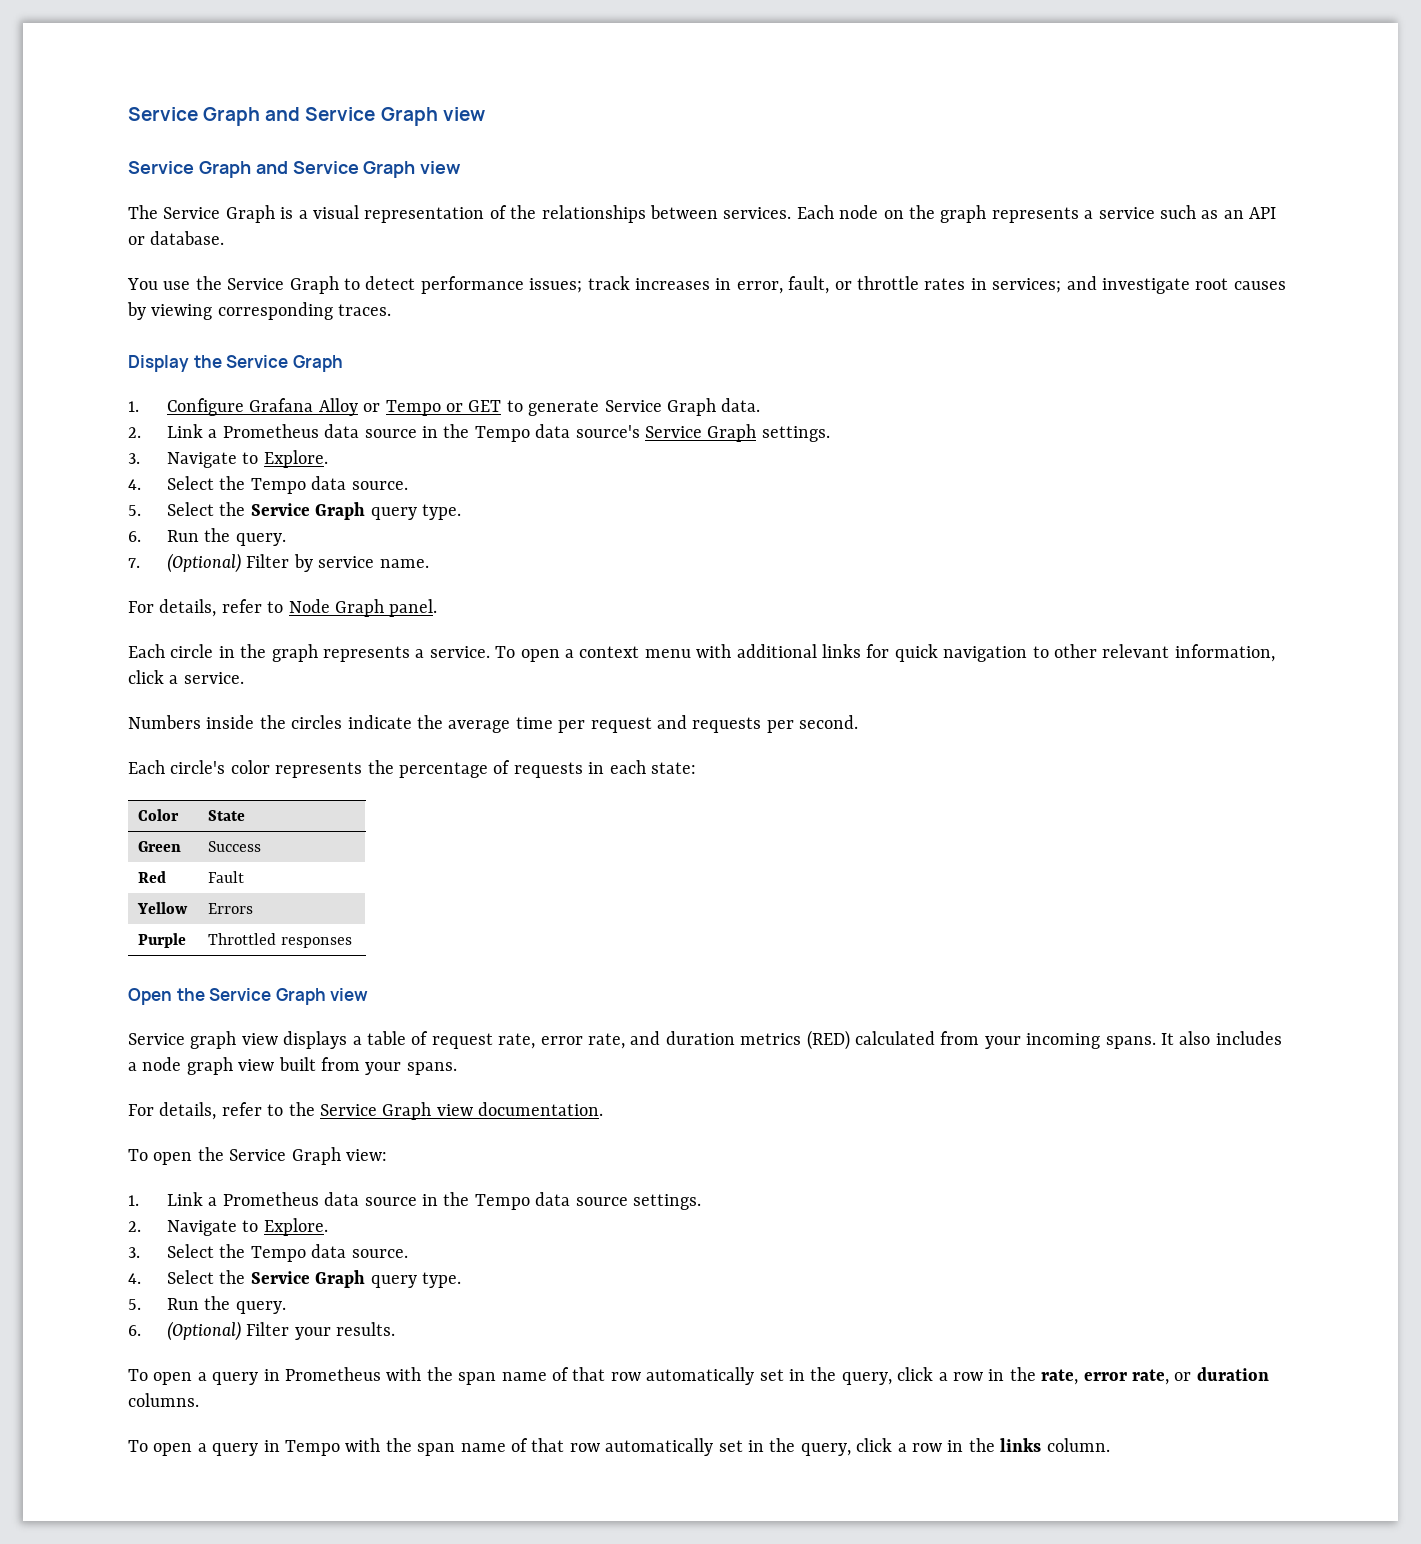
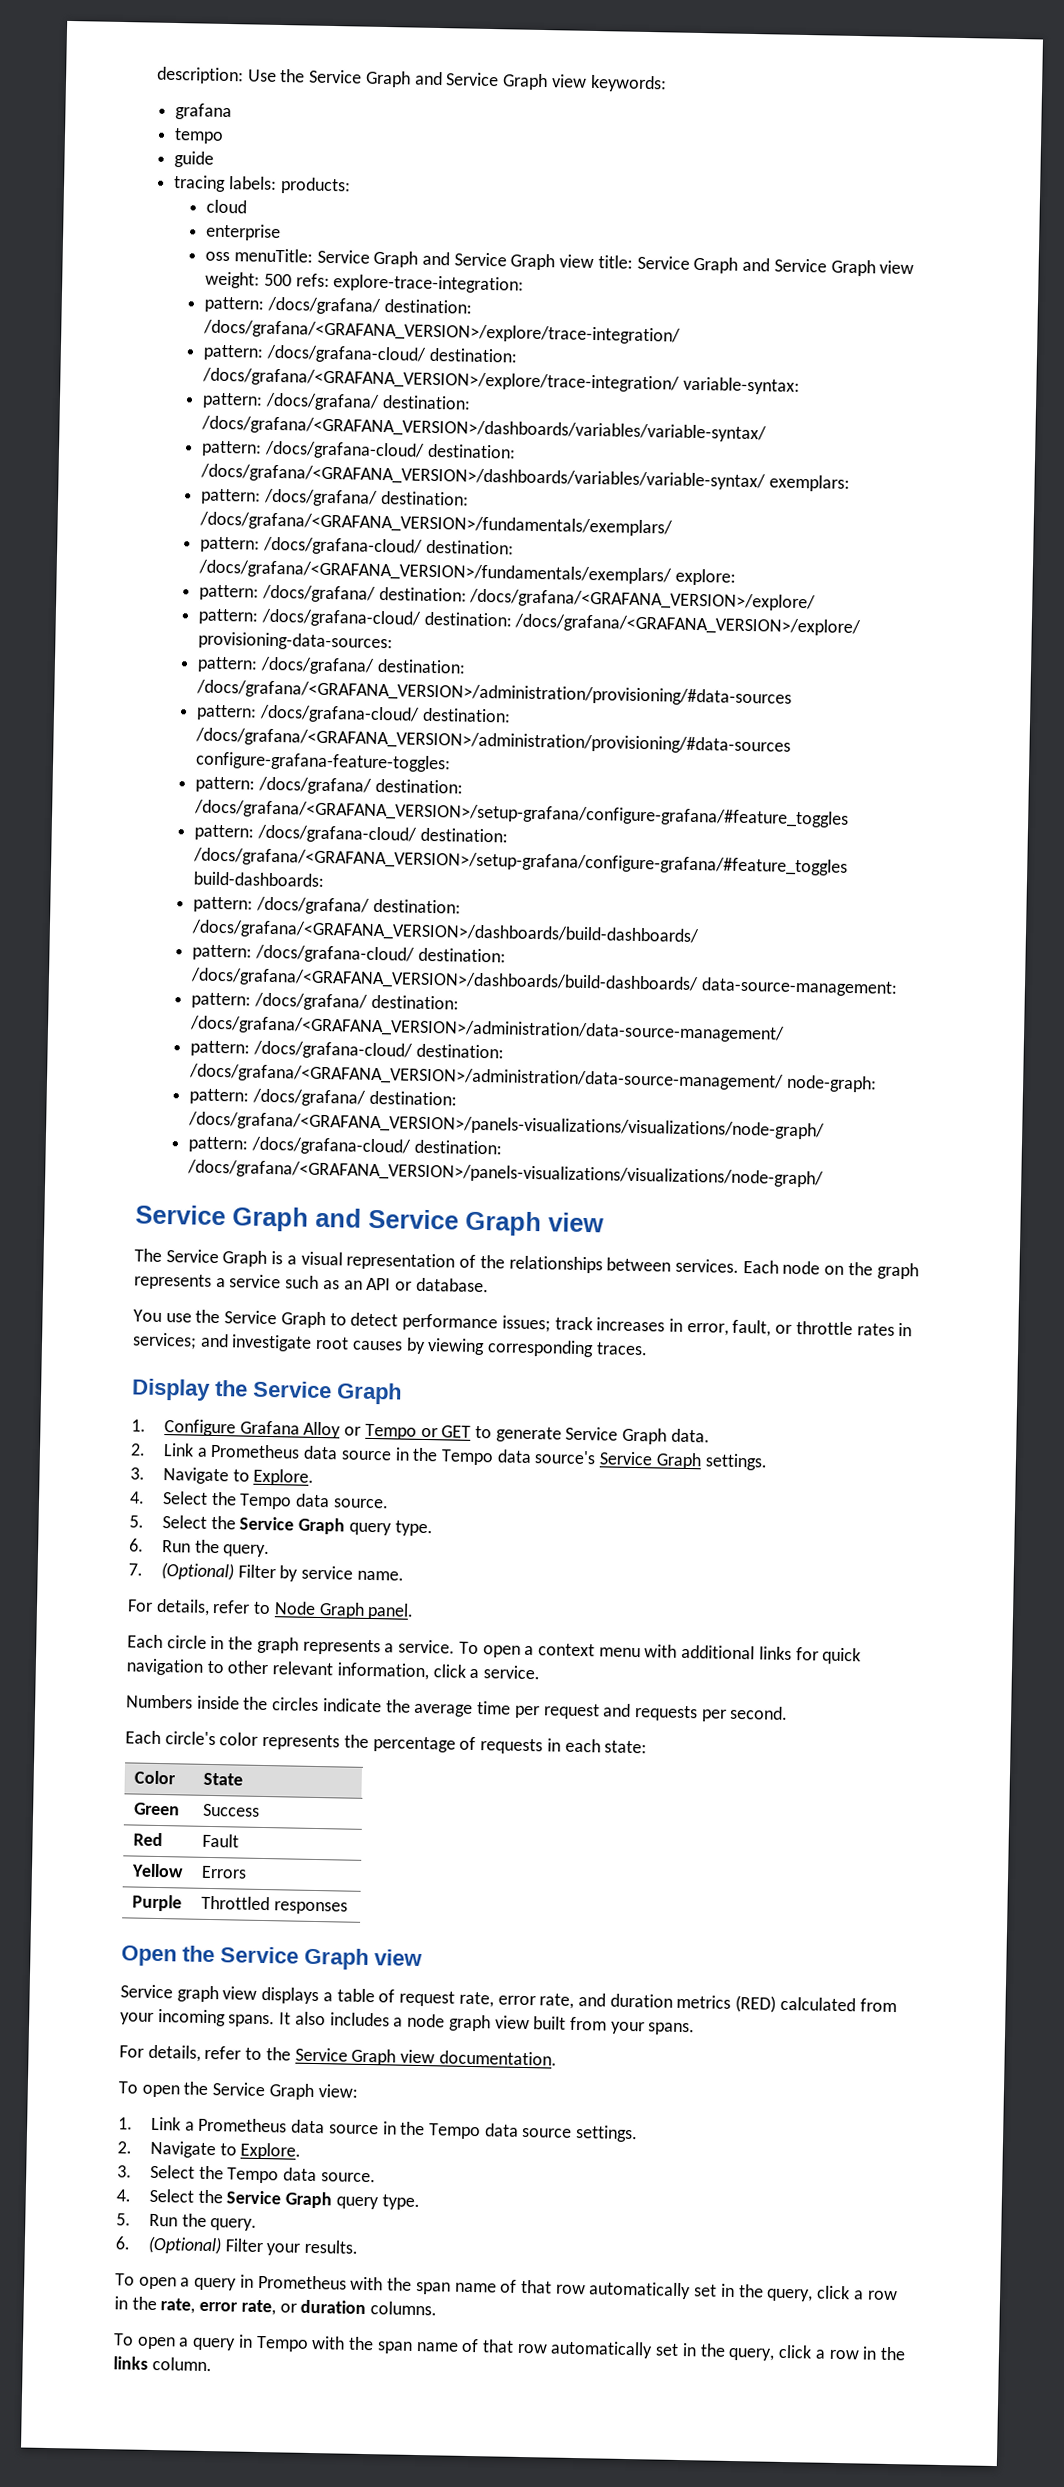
[128,107,485,126] Service Graph and Service Graph view -> [157,66,667,93] [175,103,233,121] [174,128,225,144] [174,151,215,168] [173,175,351,195] [206,199,248,214] [206,223,282,242] [205,248,915,277] [205,271,525,294] [204,296,472,315] [203,319,682,345] [203,344,518,364] [202,367,800,395] [202,392,471,411] [201,415,768,443] [201,440,516,460] [200,463,850,492] [201,488,469,507] [199,511,674,537] [200,536,514,556] [198,559,736,586] [199,584,817,612] [198,608,862,637] [198,631,394,652] [197,656,466,675] [196,679,793,707] [196,704,511,724] [195,727,792,755] [195,751,452,773] [195,776,463,795] [194,799,850,828] [194,824,508,844] [193,847,849,876] [193,871,325,887] [193,896,461,915] [191,919,701,946] [192,944,506,964] [190,967,898,997] [191,992,459,1011] [189,1015,786,1043] [190,1040,504,1060] [189,1063,877,1093] [189,1088,457,1107] [188,1111,826,1140] [188,1136,502,1156] [187,1159,825,1188] description: Use the Service Graph and Service Graph view keywords: // grafana // tempo // guide // tracing labels: products: // cloud // enterprise // oss menuTitle: Service Graph and Service Graph view title: Service Graph and Service Graph view weight: 500 refs: explore-trace-integration: // pattern: /docs/grafana/ destination: /docs/grafana/<GRAFANA_VERSION>/explore/trace-integration/ // pattern: /docs/grafana-cloud/ destination: /docs/grafana/<GRAFANA_VERSION>/explore/trace-integration/ variable-syntax: // pattern: /docs/grafana/ destination: /docs/grafana/<GRAFANA_VERSION>/dashboards/variables/variable-syntax/ // pattern: /docs/grafana-cloud/ destination: /docs/grafana/<GRAFANA_VERSION>/dashboards/variables/variable-syntax/ exemplars: // pattern: /docs/grafana/ destination: /docs/grafana/<GRAFANA_VERSION>/fundamentals/exemplars/ // pattern: /docs/grafana-cloud/ destination: /docs/grafana/<GRAFANA_VERSION>/fundamentals/exemplars/ explore: // pattern: /docs/grafana/ destination: /docs/grafana/<GRAFANA_VERSION>/explore/ // pattern: /docs/grafana-cloud/ destination: /docs/grafana/<GRAFANA_VERSION>/explore/ provisioning-data-sources: // pattern: /docs/grafana/ destination: /docs/grafana/<GRAFANA_VERSION>/administration/provisioning/#data-sources // pattern: /docs/grafana-cloud/ destination: /docs/grafana/<GRAFANA_VERSION>/administration/provisioning/#data-sources configure-grafana-feature-toggles: // pattern: /docs/grafana/ destination: /docs/grafana/<GRAFANA_VERSION>/setup-grafana/configure-grafana/#feature_toggles // pattern: /docs/grafana-cloud/ destination: /docs/grafana/<GRAFANA_VERSION>/setup-grafana/configure-grafana/#feature_toggles build-dashboards: // pattern: /docs/grafana/ destination: /docs/grafana/<GRAFANA_VERSION>/dashboards/build-dashboards/ // pattern: /docs/grafana-cloud/ destination: /docs/grafana/<GRAFANA_VERSION>/dashboards/build-dashboards/ data-source-management: // pattern: /docs/grafana/ destination: /docs/grafana/<GRAFANA_VERSION>/administration/data-source-management/ // pattern: /docs/grafana-cloud/ destination: /docs/grafana/<GRAFANA_VERSION>/administration/data-source-management/ node-graph: // pattern: /docs/grafana/ destination: /docs/grafana/<GRAFANA_VERSION>/panels-visualizations/visualizations/node-graph/ // pattern: /docs/grafana-cloud/ destination: /docs/grafana/<GRAFANA_VERSION>/panels-visualizations/visualizations/node-graph/

